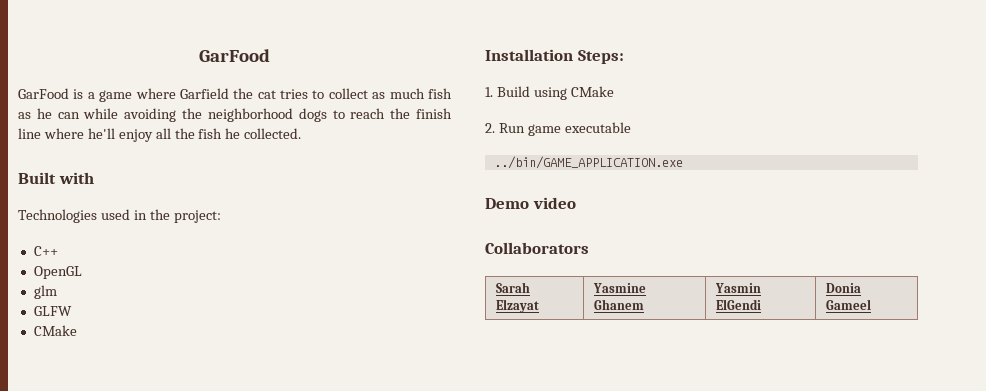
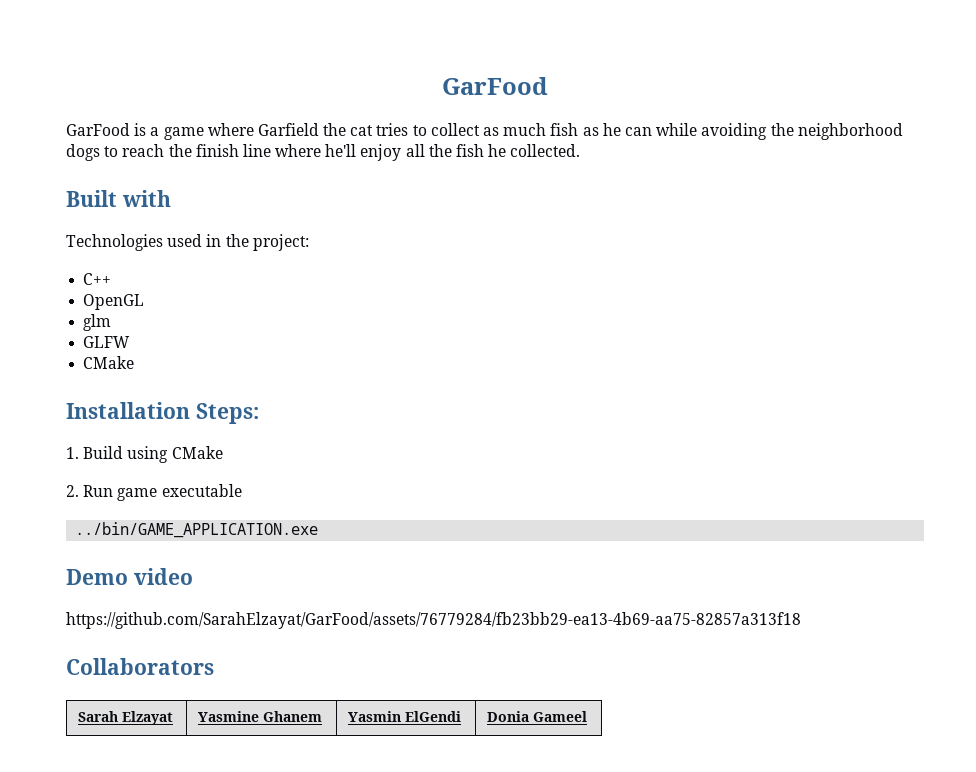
(576, 203) none -> [66,612,801,629] // https://github.com/SarahElzayat/GarFood/assets/76779284/fb23bb29-ea13-4b69-aa75-82857a313f18

